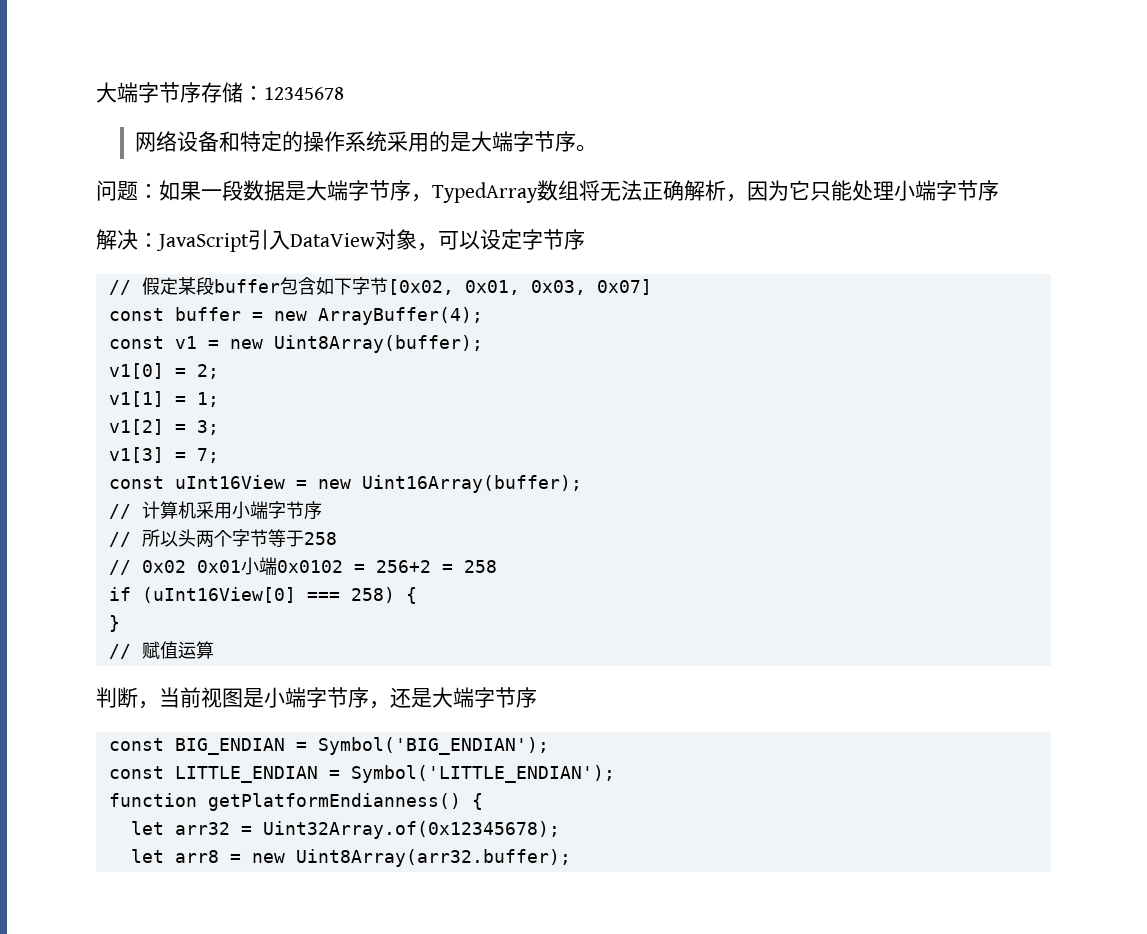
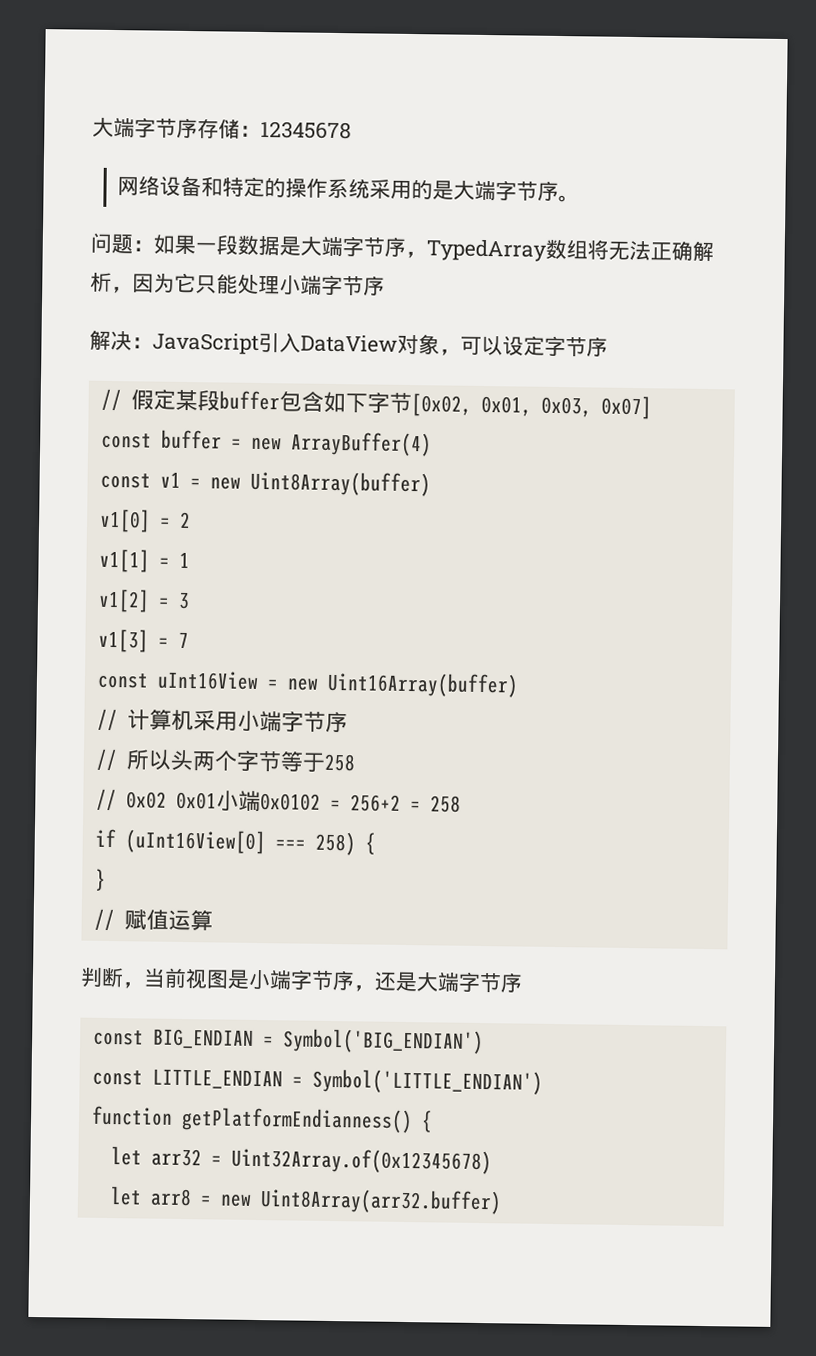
[317,307,483,325] ArrayBuffer(4); -> [289,431,432,457] ArrayBuffer(4)
[273,335,483,353] Uint8Array(buffer); -> [249,470,431,497] Uint8Array(buffer)
[196,364,219,379] 2; -> [178,511,191,529] 2
[196,392,219,407] 1; -> [178,551,190,569] 1
[196,420,219,435] 3; -> [177,591,190,610] 3
[196,448,219,463] 7; -> [177,631,189,649] 7
[361,475,582,493] Uint16Array(buffer); -> [326,671,519,698] Uint16Array(buffer)
[317,737,549,755] Symbol('BIG_ENDIAN'); -> [281,1028,484,1055] Symbol('BIG_ENDIAN')
[350,765,615,783] Symbol('LITTLE_ENDIAN'); -> [311,1068,543,1095] Symbol('LITTLE_ENDIAN')
[262,821,560,839] Uint32Array.of(0x12345678); -> [230,1147,492,1175] Uint32Array.of(0x12345678)
[295,849,571,867] Uint8Array(arr32.buffer); -> [259,1188,502,1215] Uint8Array(arr32.buffer)

